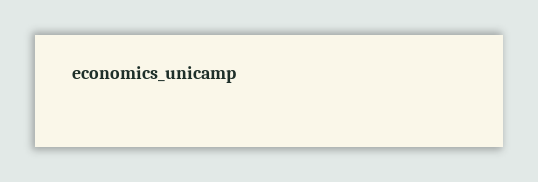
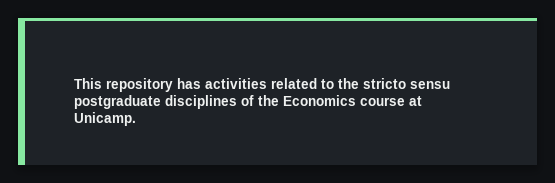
[72,66,236,83] economics_unicamp -> [74,78,450,92] [74,95,422,109] [74,112,136,126] This repository has activities related to the stricto sensu postgraduate disciplines of the Economics course at Unicamp.

